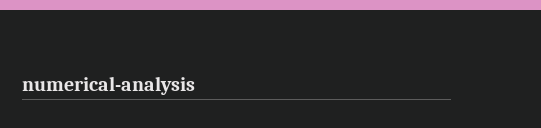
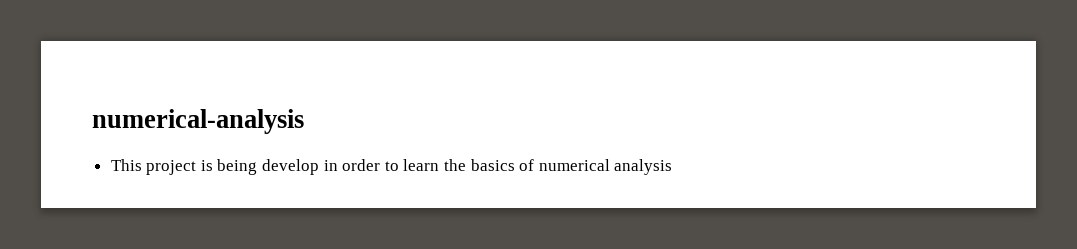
(195, 85) none -> [110,159,673,175] // This project is being develop in order to learn the basics of numerical analysis

